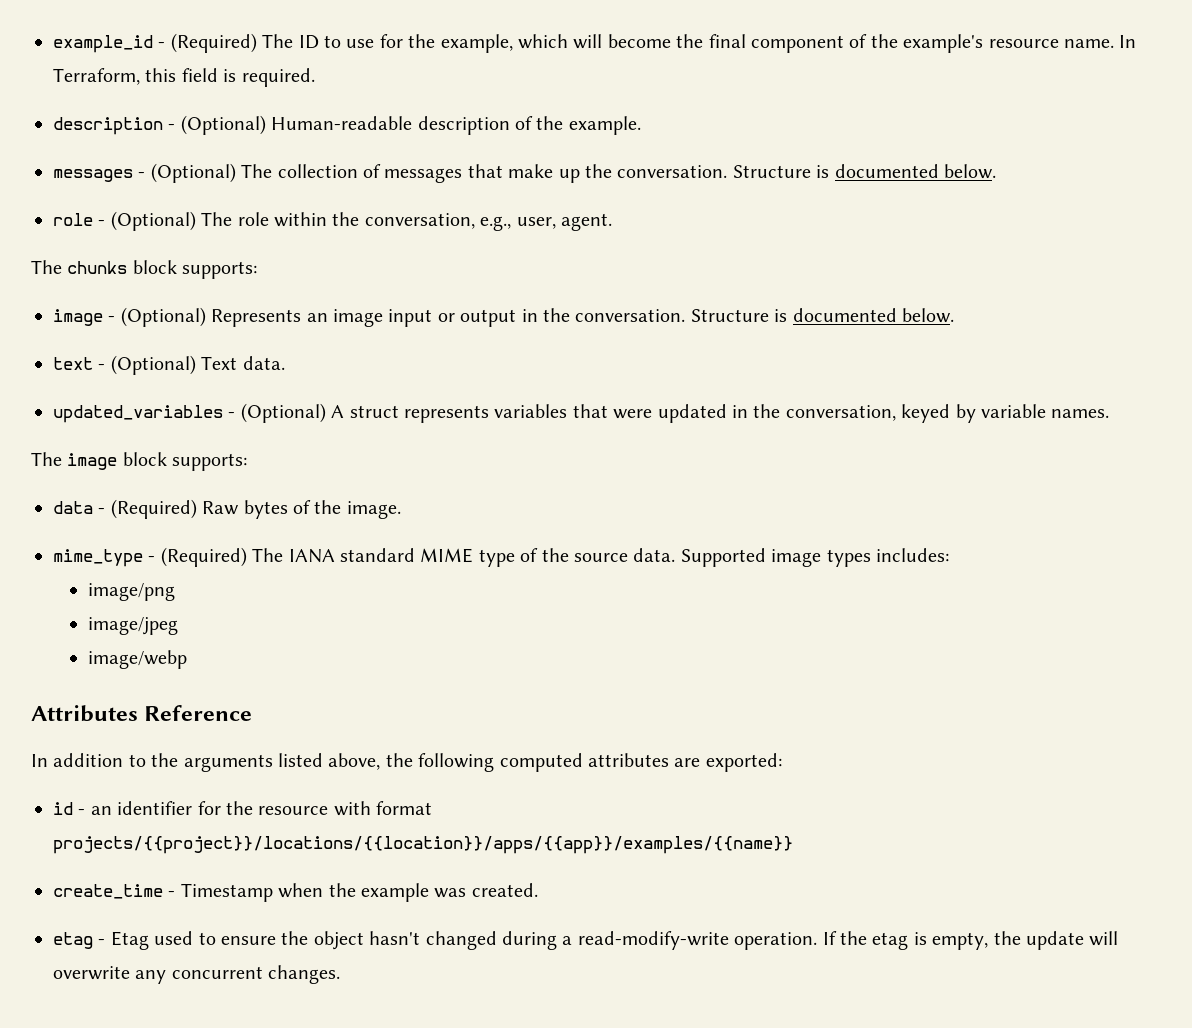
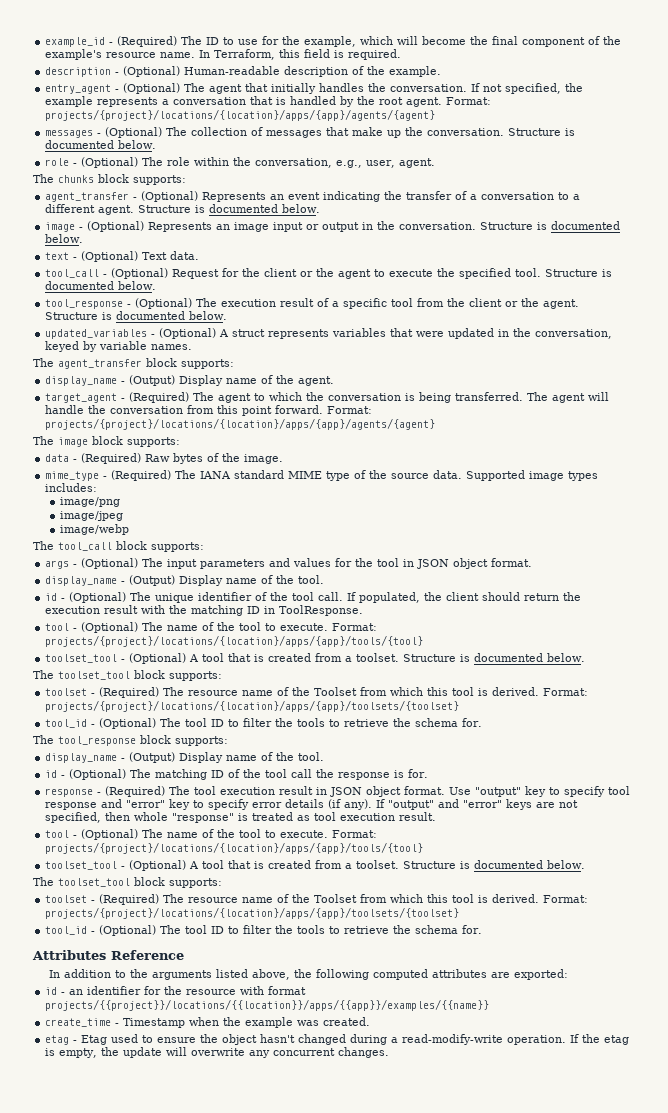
(641, 125) none -> [45,83,584,94] [45,96,492,107] [45,109,436,121] // entry_agent - (Optional) The agent that initially handles the conversation. If not specified, the example represents a conversation that is handled by the root agent. Format: projects/{project}/locations/{location}/apps/{app}/agents/{agent}
(258, 270) none -> [45,191,581,202] [45,204,321,215] // agent_transfer - (Optional) Represents an event indicating the transfer of a conversation to a different agent. Structure is documented below.
(285, 363) none -> [45,268,613,279] [45,281,157,290] [45,298,580,309] [45,311,228,320] // tool_call - (Optional) Request for the client or the agent to execute the specified tool. Structure is documented below. // tool_response - (Optional) The execution result of a specific tool from the client or the agent. Structure is documented below.
(1110, 413) none -> [33,358,234,369] [45,375,335,386] [45,392,610,403] [45,405,373,416] [45,418,436,430] // The agent_transfer block supports: // display_name - (Output) Display name of the agent. // target_agent - (Required) The agent to which the conversation is being transferred. The agent will handle the conversation from this point forward. Format: projects/{project}/locations/{location}/apps/{app}/agents/{agent}
(188, 659) none -> [33,541,204,552] [45,558,533,569] [45,575,325,586] [45,592,582,603] [45,605,364,616] [45,622,378,633] [45,635,424,647] [45,653,586,664] [33,670,222,681] [45,687,589,698] [45,700,460,712] [45,718,483,729] [33,735,228,746] [45,752,325,763] [45,769,429,780] [45,786,631,797] [45,799,579,810] [45,812,437,823] [45,829,378,840] [45,842,424,854] [45,860,586,871] [33,877,222,888] [45,894,589,905] [45,907,460,919] [45,925,483,936] // The tool_call block supports: // args - (Optional) The input parameters and values for the tool in JSON object format. // display_name - (Output) Display name of the tool. // id - (Optional) The unique identifier of the tool call. If populated, the client should return the execution result with the matching ID in ToolResponse. // tool - (Optional) The name of the tool to execute. Format: projects/{project}/locations/{location}/apps/{app}/tools/{tool} // toolset_tool - (Optional) A tool that is created from a toolset. Structure is documented below. // The toolset_tool block supports: // toolset - (Required) The resource name of the Toolset from which this tool is derived. Format: projects/{project}/locations/{location}/apps/{app}/toolsets/{toolset} // tool_id - (Optional) The tool ID to filter the tools to retrieve the schema for. // The tool_response block supports: // display_name - (Output) Display name of the tool. // id - (Optional) The matching ID of the tool call the response is for. // response - (Required) The tool execution result in JSON object format. Use "output" key to specify tool response and "error" key to specify error details (if any). If "output" and "error" keys are not specified, then whole "response" is treated as tool execution result. // tool - (Optional) The name of the tool to execute. Format: projects/{project}/locations/{location}/apps/{app}/tools/{tool} // toolset_tool - (Optional) A tool that is created from a toolset. Structure is documented below. // The toolset_tool block supports: // toolset - (Required) The resource name of the Toolset from which this tool is derived. Format: projects/{project}/locations/{location}/apps/{app}/toolsets/{toolset} // tool_id - (Optional) The tool ID to filter the tools to retrieve the schema for.

